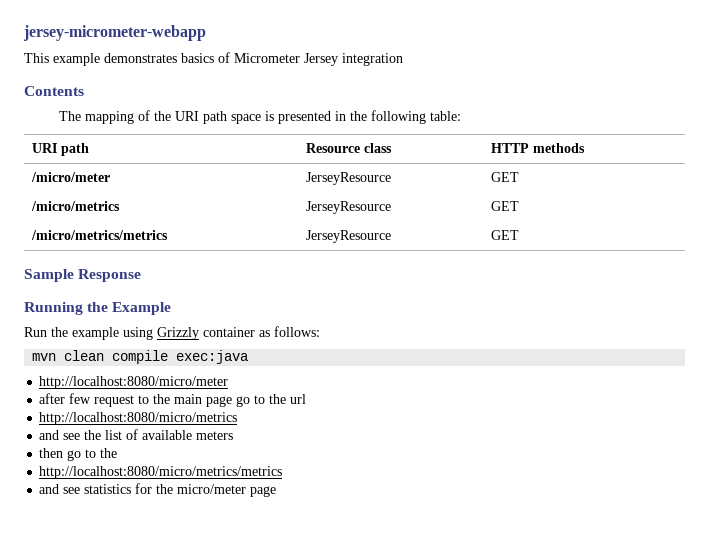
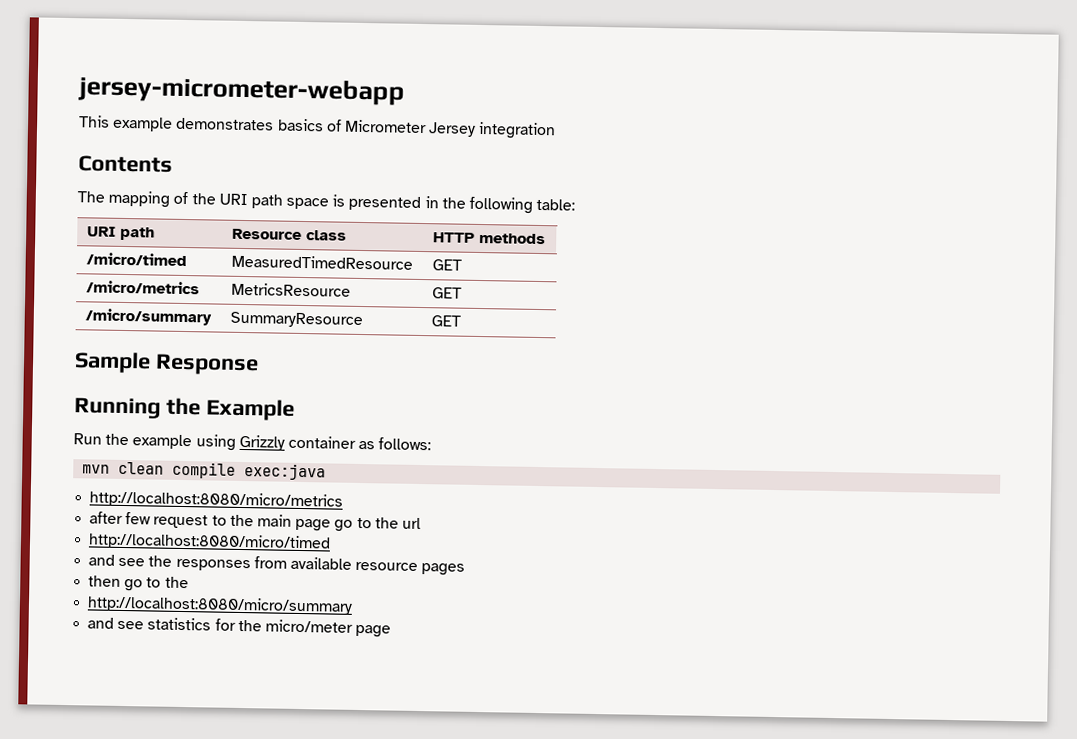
[30,172,110,182] [305,172,391,185] /micro/meter | JerseyResource -> [85,252,187,267] [230,254,413,270] /micro/timed | MeasuredTimedResource
[305,201,391,214] [490,201,519,211] [30,230,168,240] [305,230,391,243] JerseyResource | GET // /micro/metrics/metrics | JerseyResource -> [230,282,351,297] [431,287,462,299] [84,308,212,326] [229,311,363,329] MetricsResource | GET // /micro/summary | SummaryResource
[39,376,229,389] http://localhost:8080/micro/meter -> [89,490,344,510] http://localhost:8080/micro/metrics
[39,412,238,425] http://localhost:8080/micro/metrics -> [88,532,332,552] http://localhost:8080/micro/timed
[105,429,234,440] list of available meters -> [175,556,466,576] responses from available resource pages
[39,466,283,479] http://localhost:8080/micro/metrics/metrics -> [87,595,354,615] http://localhost:8080/micro/summary

